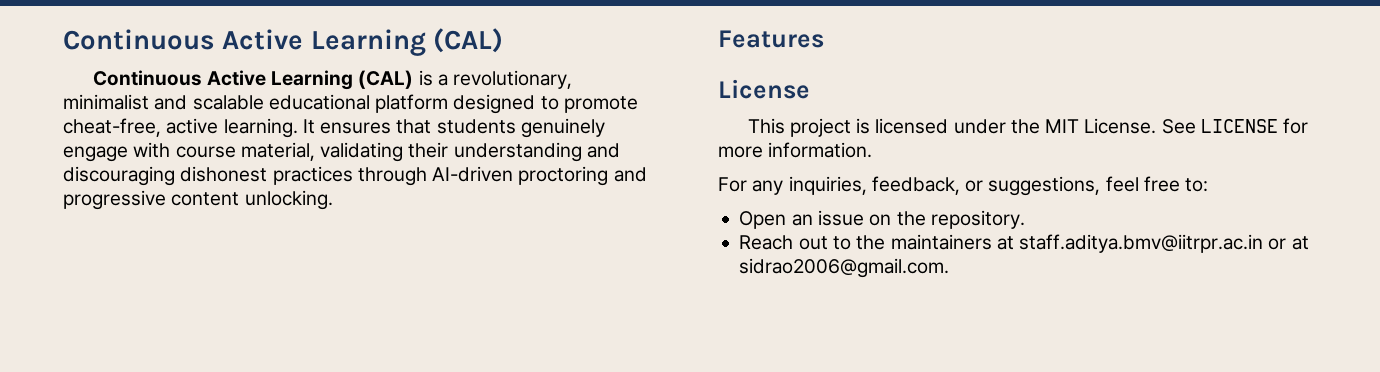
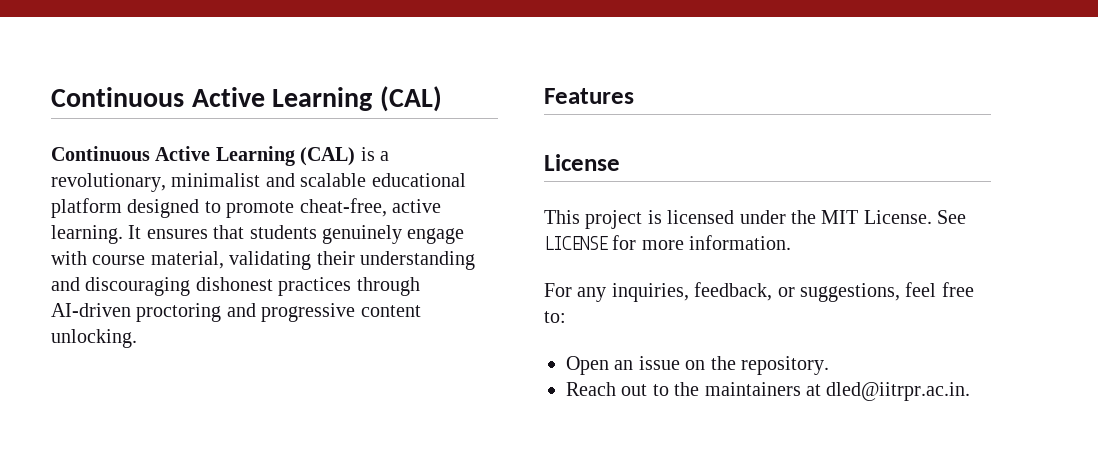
[1019,234,1309,253] [739,258,950,278] staff.aditya.bmv@iitrpr.ac.in or at sidrao2006@gmail.com. -> [826,382,971,401] dled@iitrpr.ac.in.

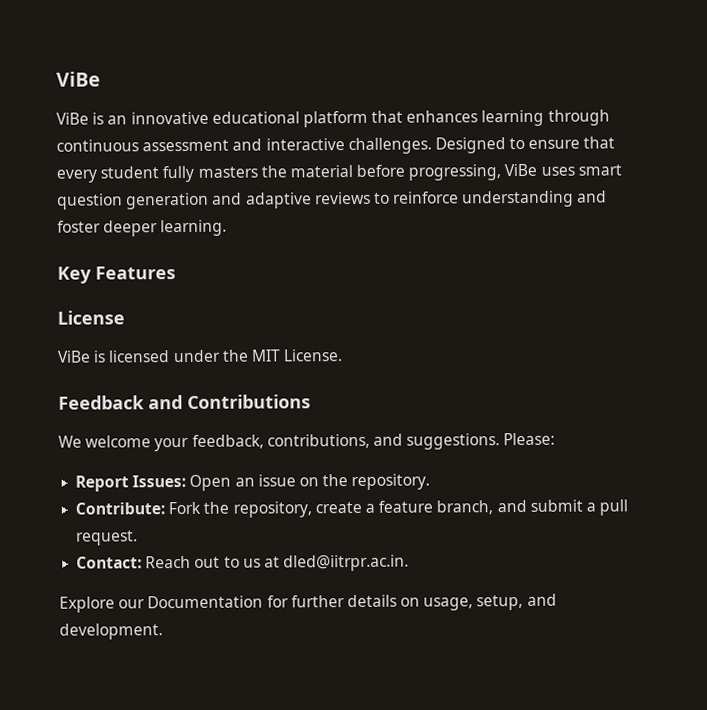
[51,86,442,112] [51,146,389,166] [51,173,466,192] [51,198,441,218] [51,225,465,244] [51,251,475,270] [51,277,420,296] [51,303,421,322] [51,329,137,348] Continuous Active Learning (CAL) // Continuous Active Learning (CAL) is a revolutionary, minimalist and scalable educational platform designed to promote cheat-free, active learning. It ensures that students genuinely engage with course material, validating their understanding and discouraging dishonest practices through AI-driven proctoring and progressive content unlocking. // -> [56,71,101,87] [56,109,610,128] [56,136,616,155] [56,163,622,183] [57,190,608,210] [57,219,228,237] [57,266,92,284] ViBe // ViBe is an innovative educational platform that enhances learning through continuous assessment and interactive challenges. Designed to ensure that every student fully masters the material before progressing, ViBe uses smart question generation and adaptive reviews to reinforce understanding and foster deeper learning. // Key
[544,210,643,229] This project -> [57,350,91,363] ViBe
[937,210,967,224] [544,235,792,250] [544,282,974,302] [544,311,566,323] See LICENSE for more information. // For any inquiries, feedback, or suggestions, feel free to: // -> [58,394,311,410] [58,432,556,452] [75,474,187,492] // Feedback and Contributions // We welcome your feedback, contributions, and suggestions. Please: // Report Issues:
(829, 365) none -> [75,499,629,518] [76,530,139,546] [76,556,143,569] Contribute: Fork the repository, create a feature branch, and submit a pull request. // Contact:
[674,382,801,396] the maintainers -> [242,558,261,568] us
(971, 391) none -> [59,593,557,613] [59,623,163,640] // Explore our Documentation for further details on usage, setup, and development.

